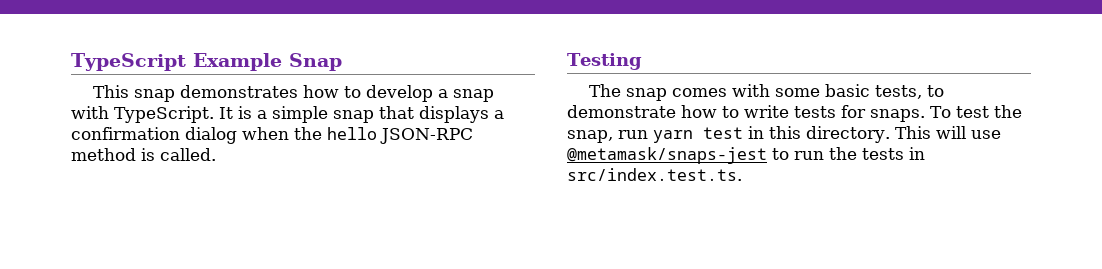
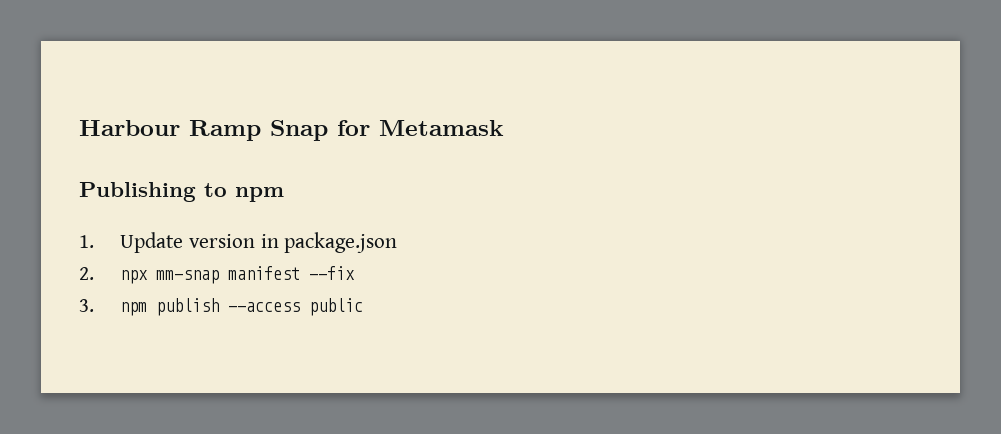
[71,53,282,71] TypeScript Example -> [79,120,261,141] Harbour Ramp
[93,85,495,102] [71,106,504,123] [71,127,473,144] [71,148,216,161] [567,53,642,70] [589,84,945,101] [567,105,1022,122] [567,126,1001,143] [567,147,925,164] [567,168,742,181] // This snap demonstrates how to develop a snap with TypeScript. It is a simple snap that displays a confirmation dialog when the hello JSON-RPC method is called. // Testing // The snap comes with some basic tests, to demonstrate how to write tests for snaps. To test the snap, run yarn test in this directory. This will use @metamask/snaps-jest to run the tests in src/index.test.ts. -> [337,120,504,136] [79,182,284,202] [79,232,398,253] [79,266,356,284] [79,298,364,316] for Metamask // Publishing to npm // 1. Update version in package.json // 2. npx mm-snap manifest --fix // 3. npm publish --access public

